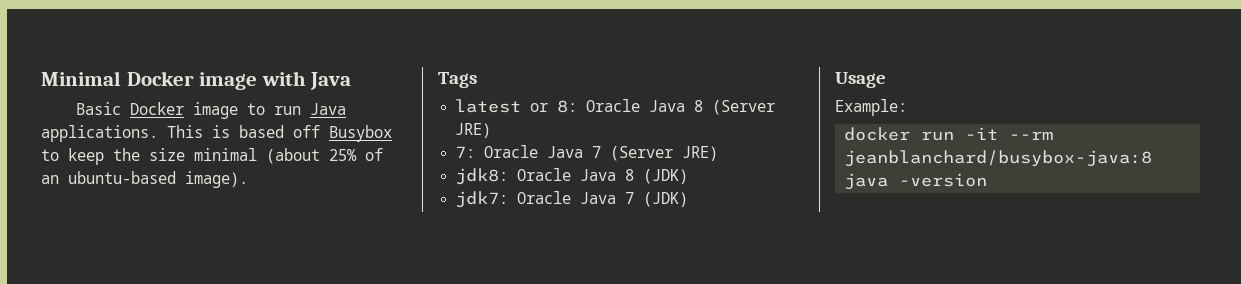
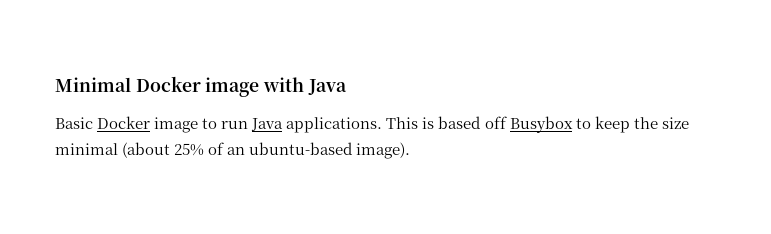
[438,72,477,88] [455,99,776,115] [455,123,492,138] [455,145,719,161] [455,168,689,185] [455,191,689,208] [835,72,886,88] [835,99,907,116] [844,127,1054,141] [844,150,1153,167] [844,173,988,190] // Tags // latest or 8: Oracle Java 8 (Server JRE) // 7: Oracle Java 7 (Server JRE) // jdk8: Oracle Java 8 (JDK) // jdk7: Oracle Java 7 (JDK) // Usage // Example: // docker run -it --rm jeanblanchard/busybox-java:8 java -version -> (411, 150) none

